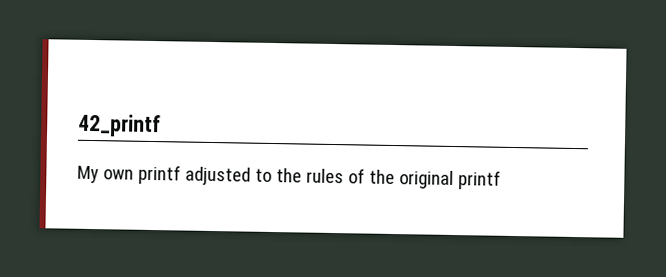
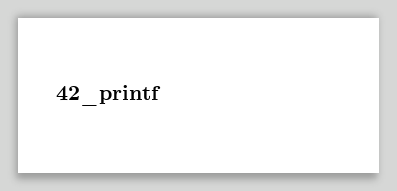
[77,164,501,190] // My own printf adjusted to the rules of the original printf -> (161, 95) none

